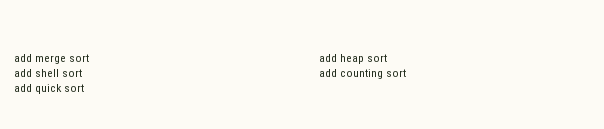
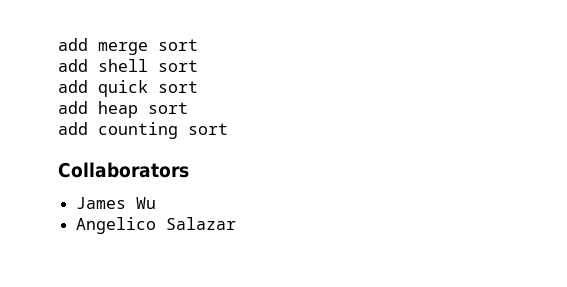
(407, 73) none -> [58,162,189,178] [76,197,157,209] [76,217,237,234] // Collaborators // James Wu // Angelico Salazar

